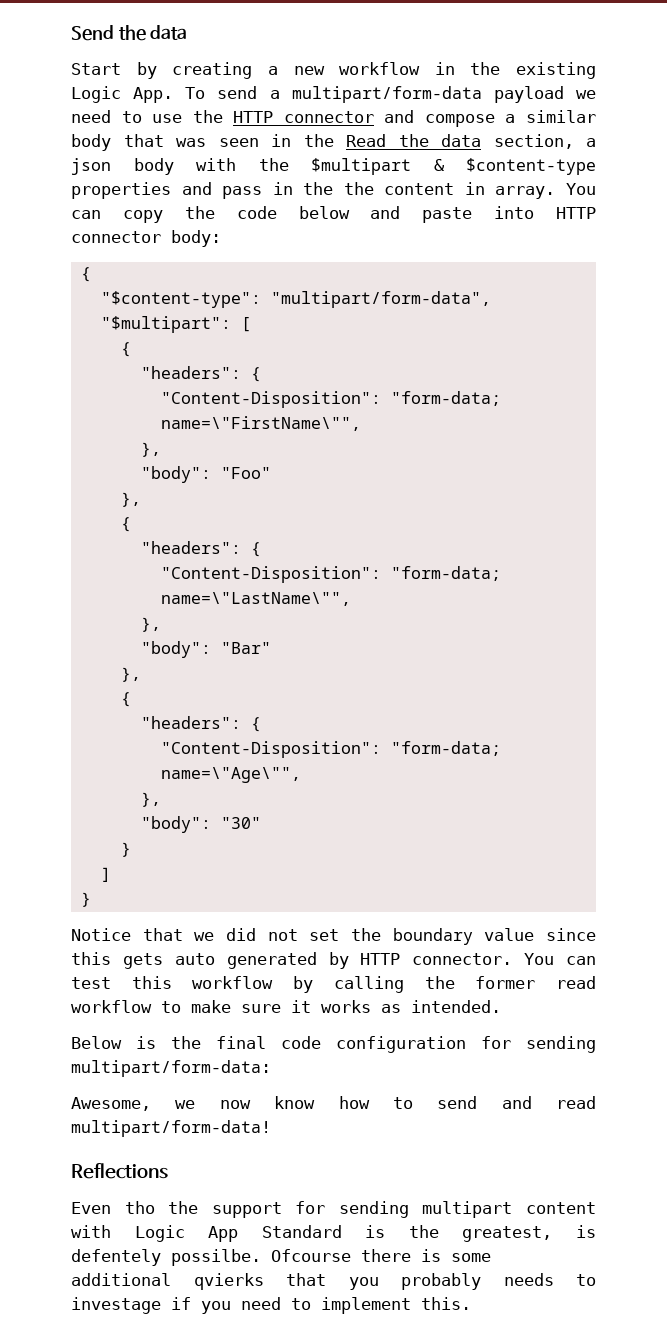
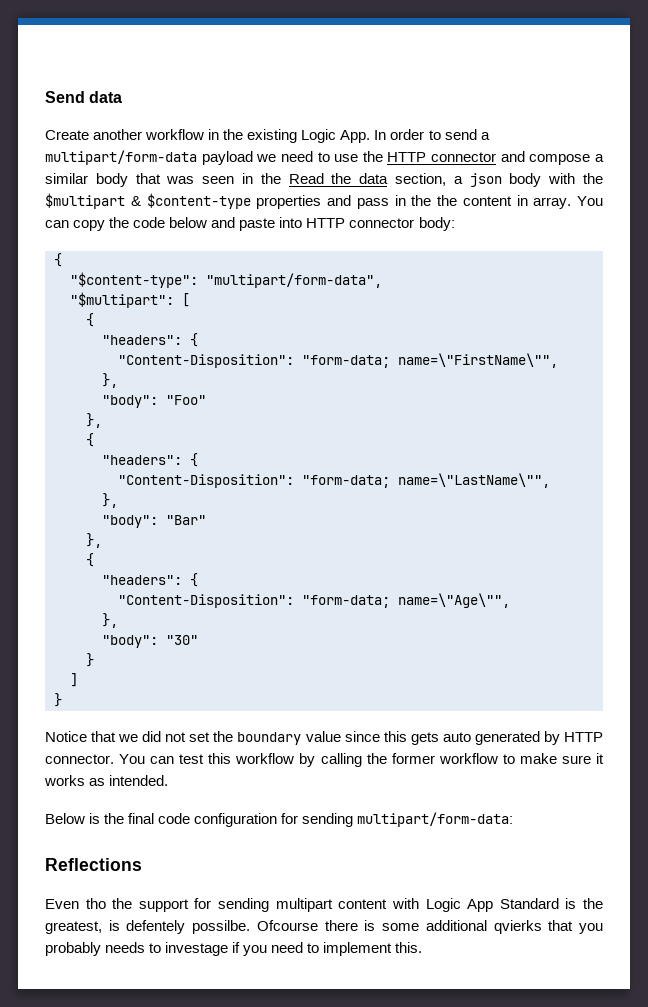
[118,25,146,41] the -> (85, 97) none
[71,62,325,79] Start by creating a new -> [45,129,143,140] Create another
[185,87,206,99] To -> [374,129,441,140] In order to
[556,976,596,989] read -> (435, 758) none
[71,1096,596,1111] [71,1120,271,1137] // Awesome, we now know how to send and read multipart/form-data! -> (514, 819) none

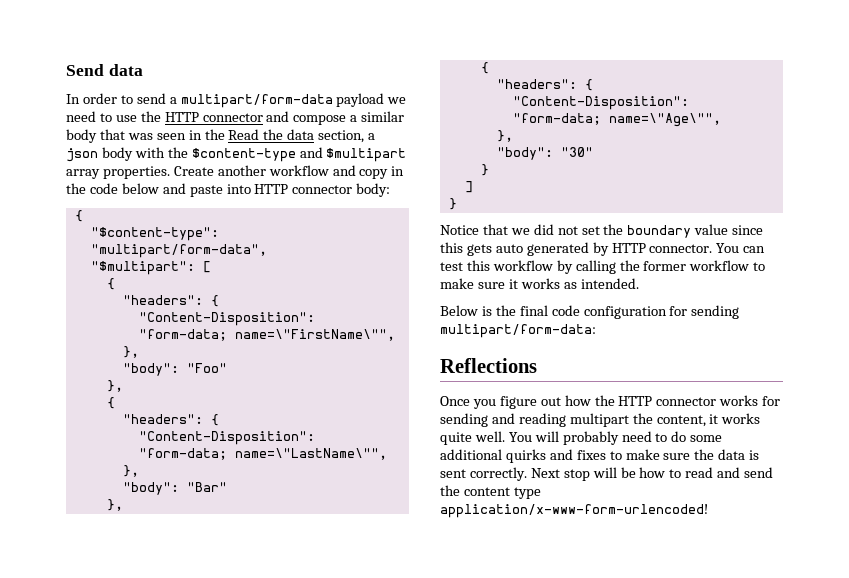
[45,129,371,143] Create another workflow in the existing Logic App. -> (143, 70) none
[45,193,603,209] [45,220,106,231] $multipart & $content-type properties and pass in the the content in array. You can copy -> [191,147,407,162] [66,165,405,179] $content-type and $multipart array properties. Create another workflow and copy in
[45,898,604,912] [45,920,604,934] [45,942,423,956] Even tho the support for sending multipart content with Logic App Standard is the greatest, is defentely possilbe. Ofcourse there is some additional qvierks that you probably needs to investage if you need to implement this. -> [440,395,781,409] [440,413,761,427] [440,431,723,445] [440,449,760,463] [440,467,774,481] [440,485,541,499] [440,504,708,518] Once you figure out how the HTTP connector works for sending and reading multipart the content, it works quite well. You will probably need to do some additional quirks and fixes to make sure the data is sent correctly. Next stop will be how to read and send the content type application/x-www-form-urlencoded!

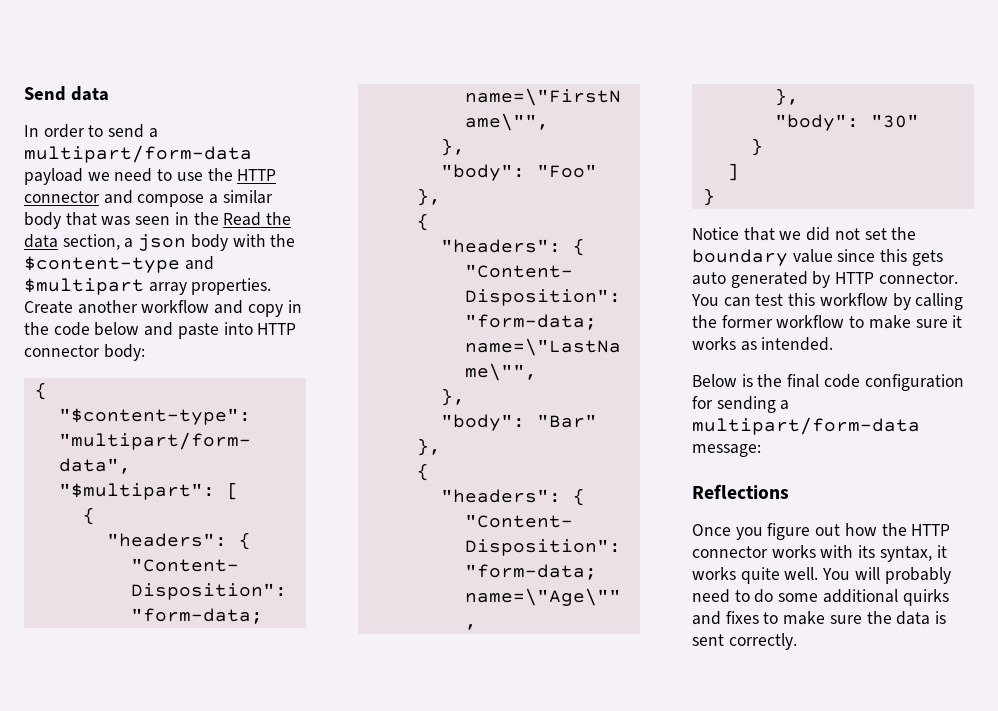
[440,324,596,338] multipart/form-data: -> [780,400,790,410] [692,417,920,435] [692,444,761,457] a multipart/form-data message:
[762,396,781,406] [440,413,706,427] for sending and reading multipart the content, -> [820,545,932,562] with its syntax,
[530,467,774,481] [440,485,541,499] [440,504,708,518] Next stop will be how to read and send the content type application/x-www-form-urlencoded! -> (797, 641) none

